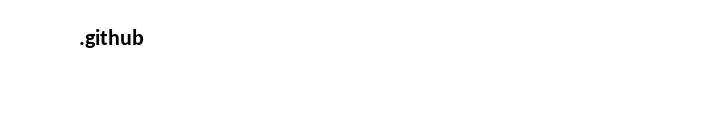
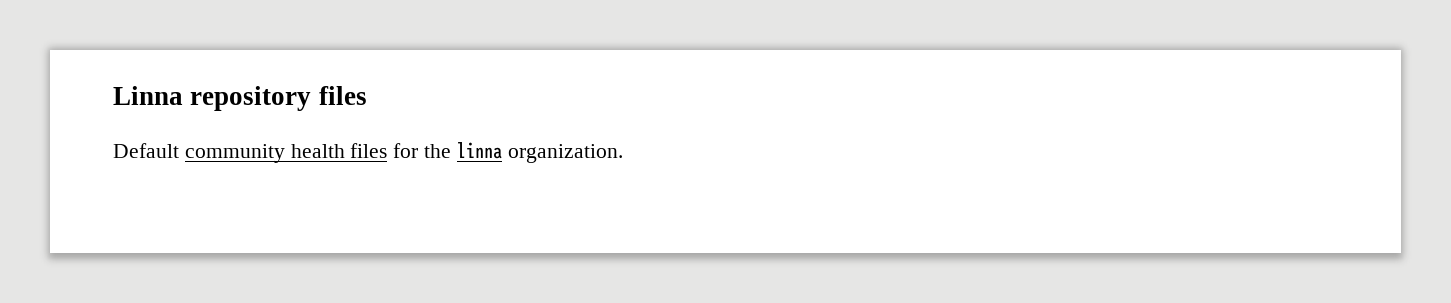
[79,29,144,48] .github -> [113,86,367,111] [113,142,623,163] Linna repository files // Default community health files for the linna organization.

